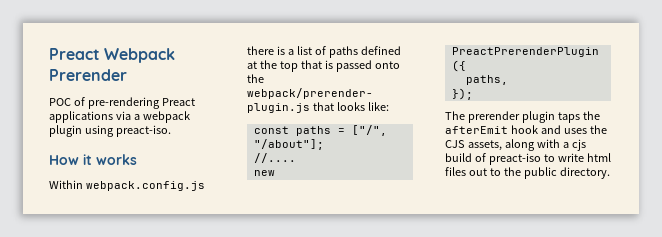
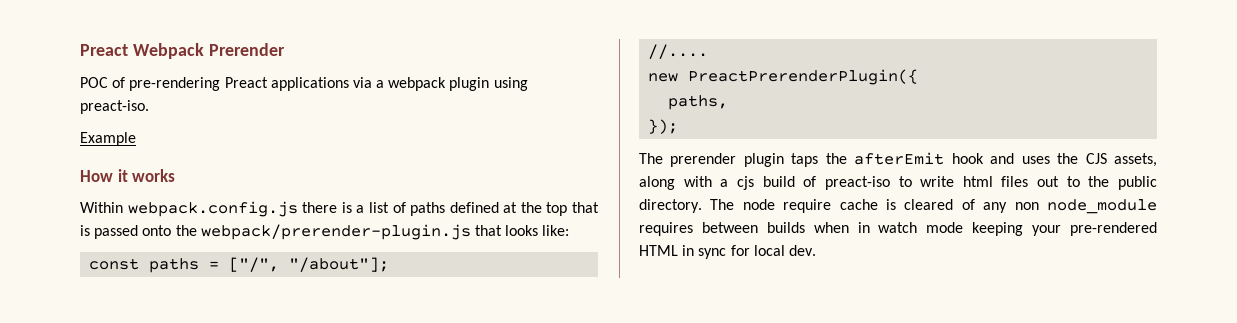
(171, 131) none -> [80,132,136,146] // Example
(610, 173) none -> [710,199,1157,214] [639,222,1157,236] [639,245,816,259] The node require cache is cleared of any non node_module requires between builds when in watch mode keeping your pre-rendered HTML in sync for local dev.

